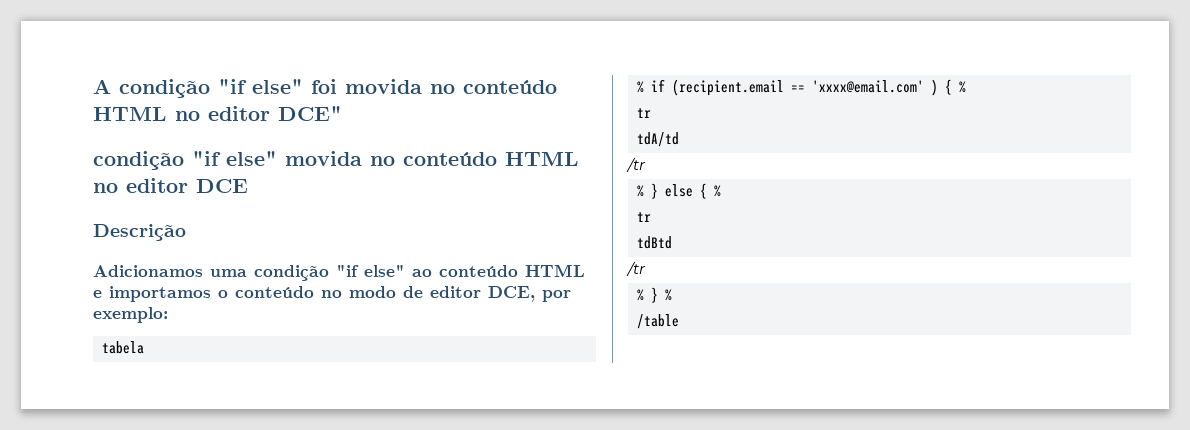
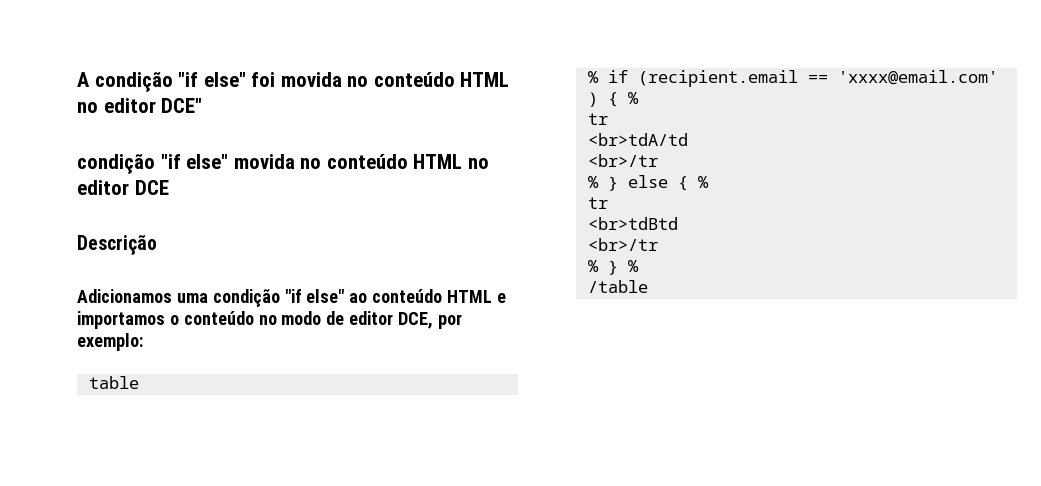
[102,341,144,354] tabela -> [88,376,139,389] table
[637,132,679,147] [626,157,646,172] tdA/td // /tr -> [587,133,688,146] [587,154,658,167] <br>tdA/td // <br>/tr
[637,236,672,249] [626,261,646,276] tdBtd // /tr -> [587,217,678,230] [587,238,658,251] <br>tdBtd // <br>/tr

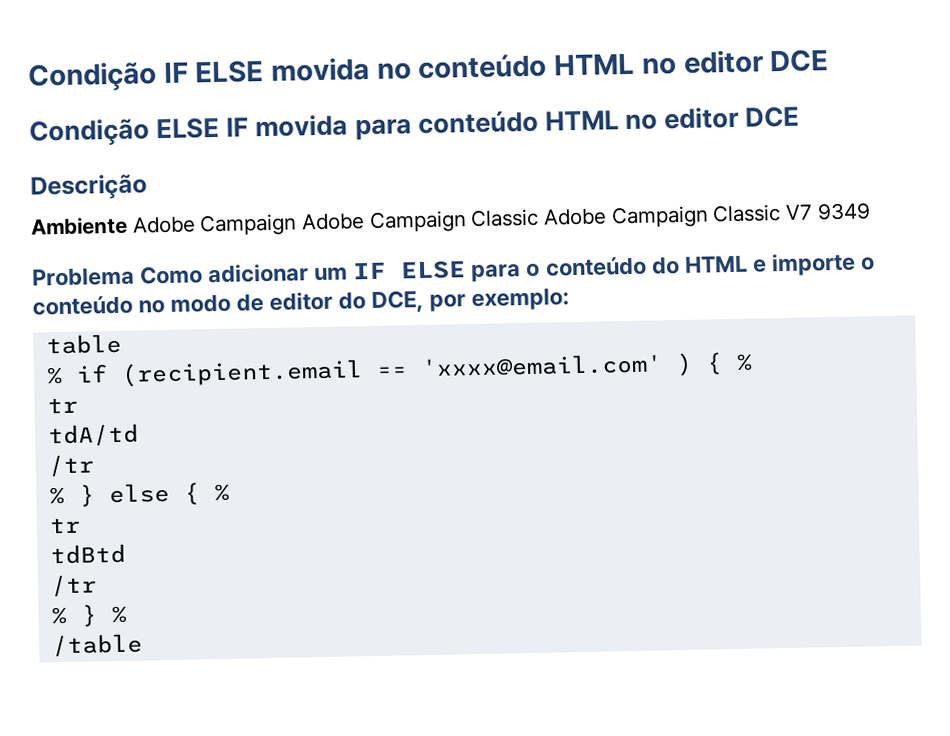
[77,72,510,92] [77,98,203,113] [77,154,229,174] A condição "if else" foi movida no conteúdo HTML no editor DCE" // condição "if else" -> [28,60,265,93] Condição IF ELSE
[77,235,157,255] [77,289,443,307] Descrição // Adicionamos uma condição "if else" ao conteúdo -> [29,106,801,147] [30,173,147,201] [31,202,871,237] [32,256,680,287] Condição ELSE IF movida para conteúdo HTML no editor DCE // Descrição // Ambiente Adobe Campaign Adobe Campaign Classic Adobe Campaign Classic V7 9349 // Problema Como adicionar um IF ELSE para o conteúdo do
[77,311,165,329] importamos -> [770,252,856,277] importe
(394, 318) none -> [338,292,367,310] do
[587,133,688,146] [587,154,658,167] <br>tdA/td // <br>/tr -> [47,423,139,448] [47,454,95,478] tdA/td // /tr
[587,217,678,230] [587,238,658,251] <br>tdBtd // <br>/tr -> [49,543,126,565] [49,574,97,598] tdBtd // /tr

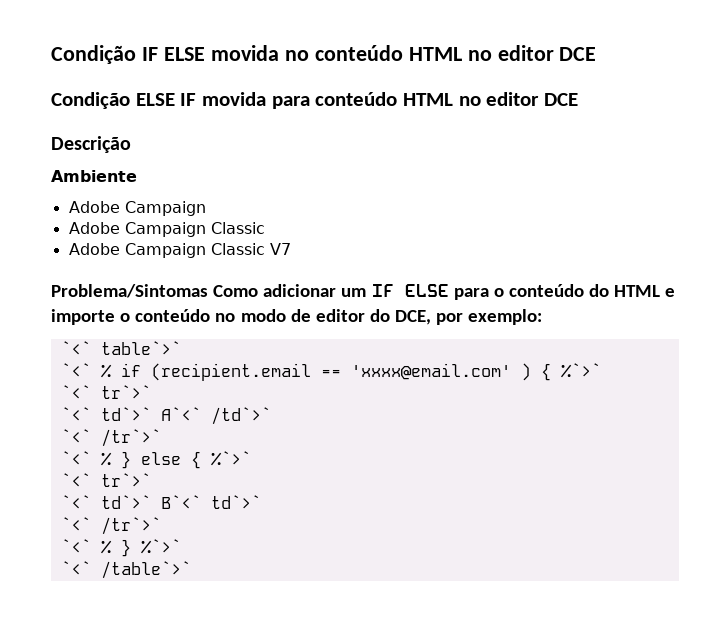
[132,208,540,237] Adobe Campaign Adobe Campaign Classic -> [68,201,206,216] [68,222,265,237] // Adobe Campaign // Adobe Campaign Classic //
[816,202,871,221] [32,267,135,287] 9349 // Problema -> [51,284,208,298] // Problema/Sintomas
[45,333,122,355] table // -> [60,341,181,355] [60,363,91,377] `<` table`>` // `<`
[735,353,753,371] [46,397,78,414] [47,423,139,448] [47,454,95,478] [48,482,230,507] [48,517,81,534] [49,543,126,565] [49,574,97,598] [50,604,127,627] [51,633,143,658] % // tr // tdA/td // /tr // % } else { % // tr // tdBtd // /tr // % } % // /table -> [560,363,601,378] [60,385,151,399] [60,407,271,425] [60,429,161,447] [60,451,251,469] [60,473,151,487] [60,495,261,509] [60,517,161,535] [60,539,181,557] [60,561,191,579] %`>` // `<` tr`>` // `<` td`>` A`<` /td`>` // `<` /tr`>` // `<` % } else { %`>` // `<` tr`>` // `<` td`>` B`<` td`>` // `<` /tr`>` // `<` % } %`>` // `<` /table`>`

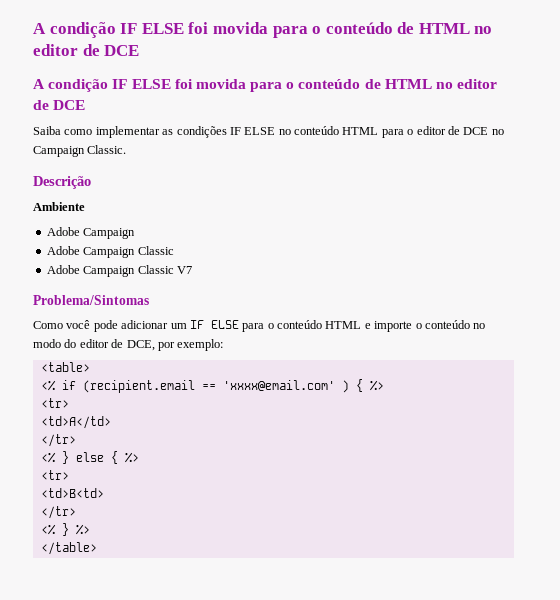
[51,45,597,64] [51,92,579,109] Condição IF ELSE movida no conteúdo HTML no editor DCE // Condição ELSE IF movida para conteúdo HTML no editor DCE -> [33,22,493,38] [33,44,140,56] [33,79,498,92] [33,100,86,110] [33,126,504,138] [33,145,127,157] A condição IF ELSE foi movida para o conteúdo de HTML no editor de DCE // A condição IF ELSE foi movida para o conteúdo de HTML no editor de DCE // Saiba como implementar as condições IF ELSE no conteúdo HTML para o editor de DCE no Campaign Classic.
[213,285,259,297] Como -> [33,320,118,332] // Como você pode
[589,284,610,297] do -> (322, 324) none
[290,309,390,322] de editor do -> [64,339,124,348] do editor de
[60,341,181,355] [60,363,112,378] `<` table`>` // `<` % -> [40,362,90,372] [40,380,56,391] <table> // <%
[560,363,601,378] [60,385,151,399] [60,407,271,425] [60,429,161,447] [60,451,251,469] [60,473,151,487] [60,495,261,509] [60,517,161,535] [60,539,181,557] [60,561,191,579] %`>` // `<` tr`>` // `<` td`>` A`<` /td`>` // `<` /tr`>` // `<` % } else { %`>` // `<` tr`>` // `<` td`>` B`<` td`>` // `<` /tr`>` // `<` % } %`>` // `<` /table`>` -> [369,380,384,391] [40,398,69,408] [40,416,111,429] [40,434,76,447] [40,451,139,464] [40,470,69,480] [40,488,104,498] [40,506,76,519] [40,523,90,536] [40,542,97,555] %> // <tr> // <td>A</td> // </tr> // <% } else { %> // <tr> // <td>B<td> // </tr> // <% } %> // </table>

